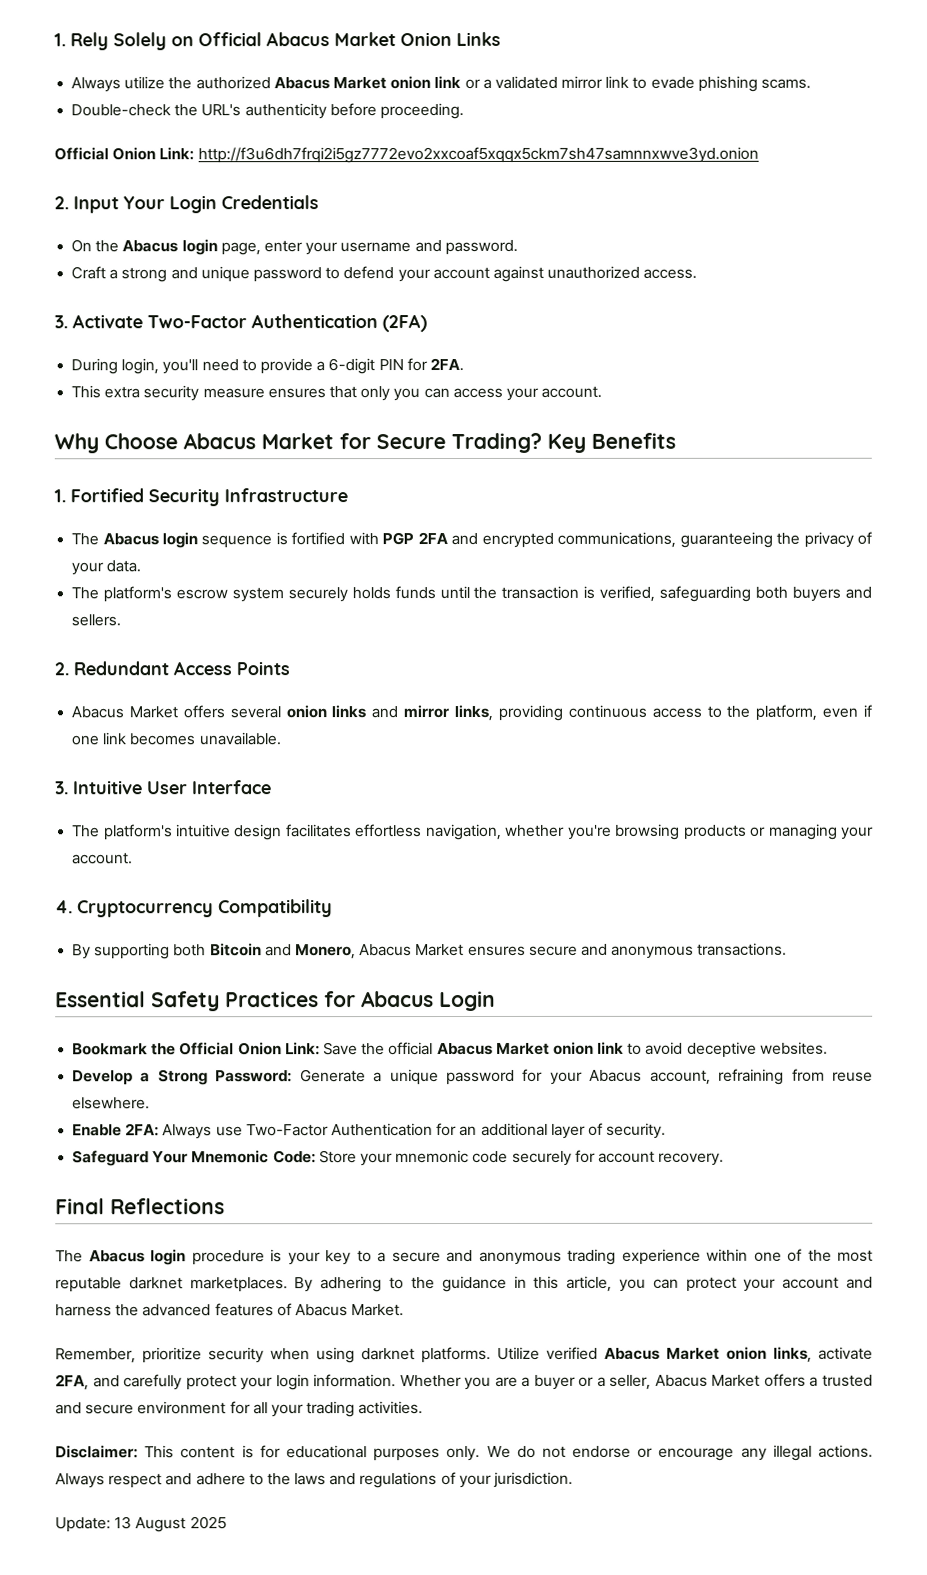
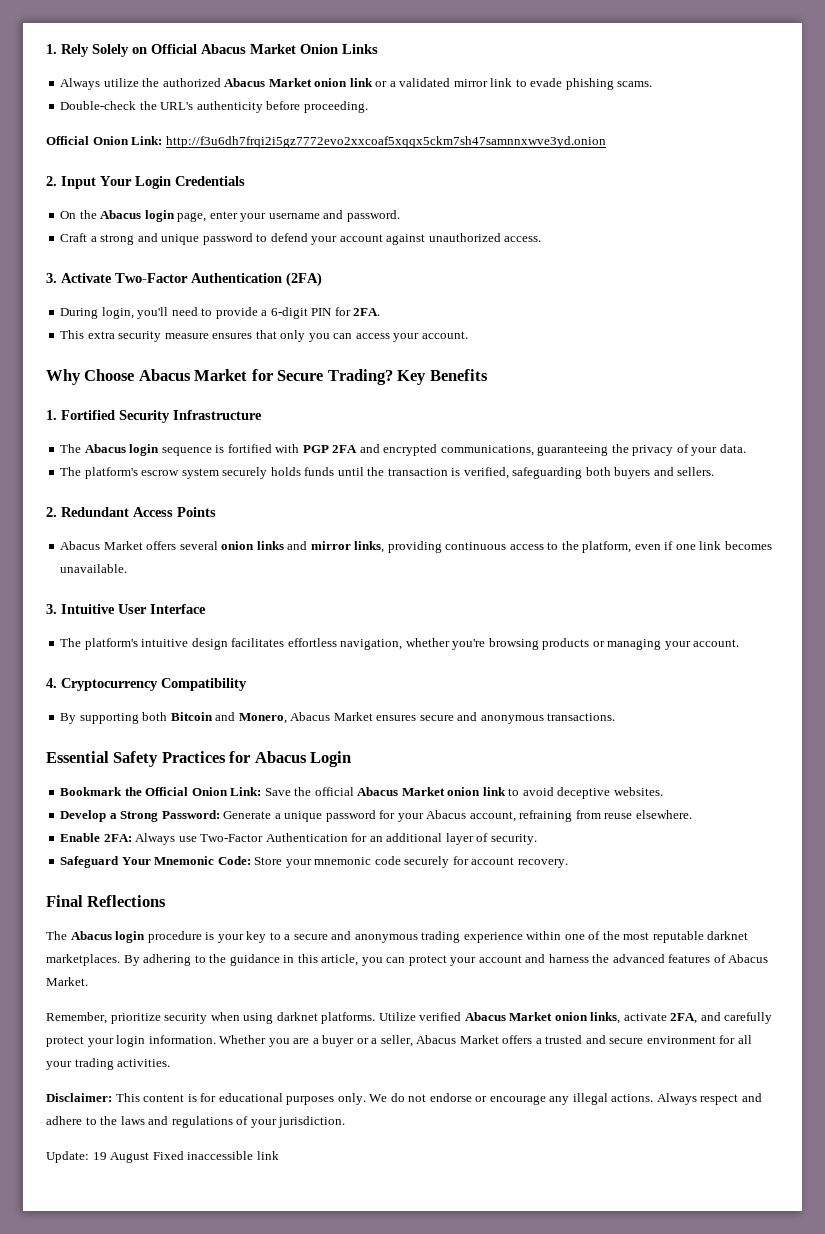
[114,1516,227,1533] 13 August 2025 -> [92,1151,279,1163] 19 August Fixed inaccessible link

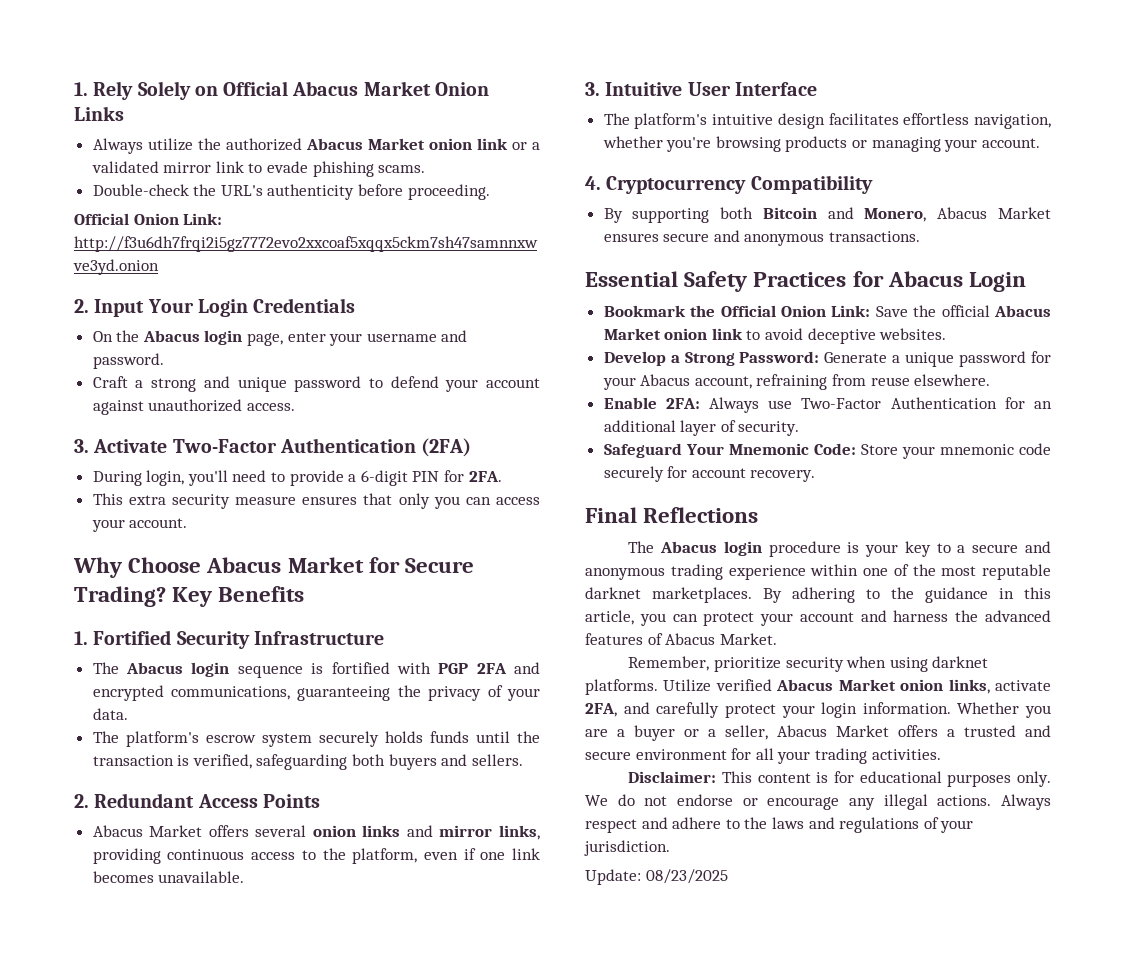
[92,1151,279,1163] 19 August Fixed inaccessible link -> [645,869,728,884] 08/23/2025

